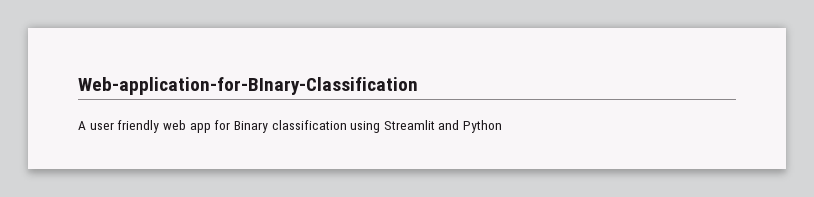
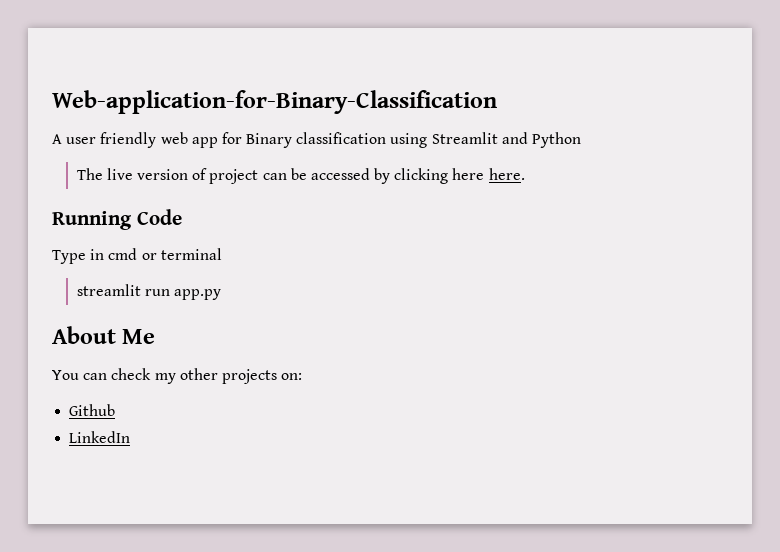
[78,77,418,95] Web-application-for-BInary-Classification -> [52,90,497,114] Web-application-for-Binary-Classification
(503, 126) none -> [76,168,525,184] [52,209,182,230] [52,248,222,264] [76,284,221,300] [52,326,156,344] [52,368,303,384] [69,404,116,416] [69,431,131,443] // The live version of project can be accessed by clicking here here. // Running Code // Type in cmd or terminal // streamlit run app.py // About Me // You can check my other projects on: // Github // LinkedIn

